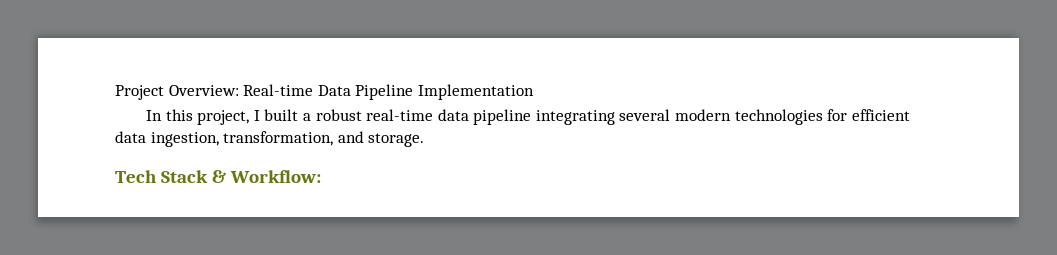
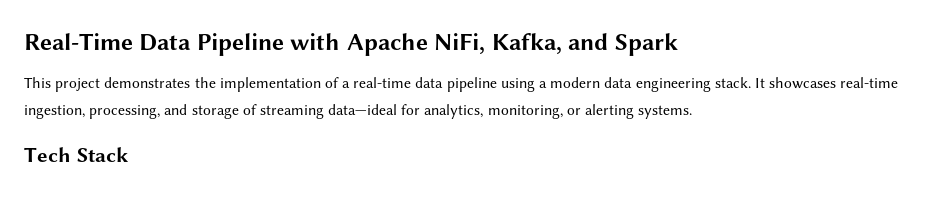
[115,84,534,100] [146,109,910,125] [115,131,425,147] Project Overview: Real-time Data Pipeline Implementation // In this project, I built a robust real-time data pipeline integrating several modern technologies for efficient data ingestion, transformation, and storage. -> [24,33,678,56] [24,77,899,92] [24,104,693,119] Real-Time Data Pipeline with Apache NiFi, Kafka, and Spark // This project demonstrates the implementation of a real-time data pipeline using a modern data engineering stack. It showcases real-time ingestion, processing, and storage of streaming data—ideal for analytics, monitoring, or alerting systems.
[211,170,321,183] & Workflow: -> (129, 154) none

